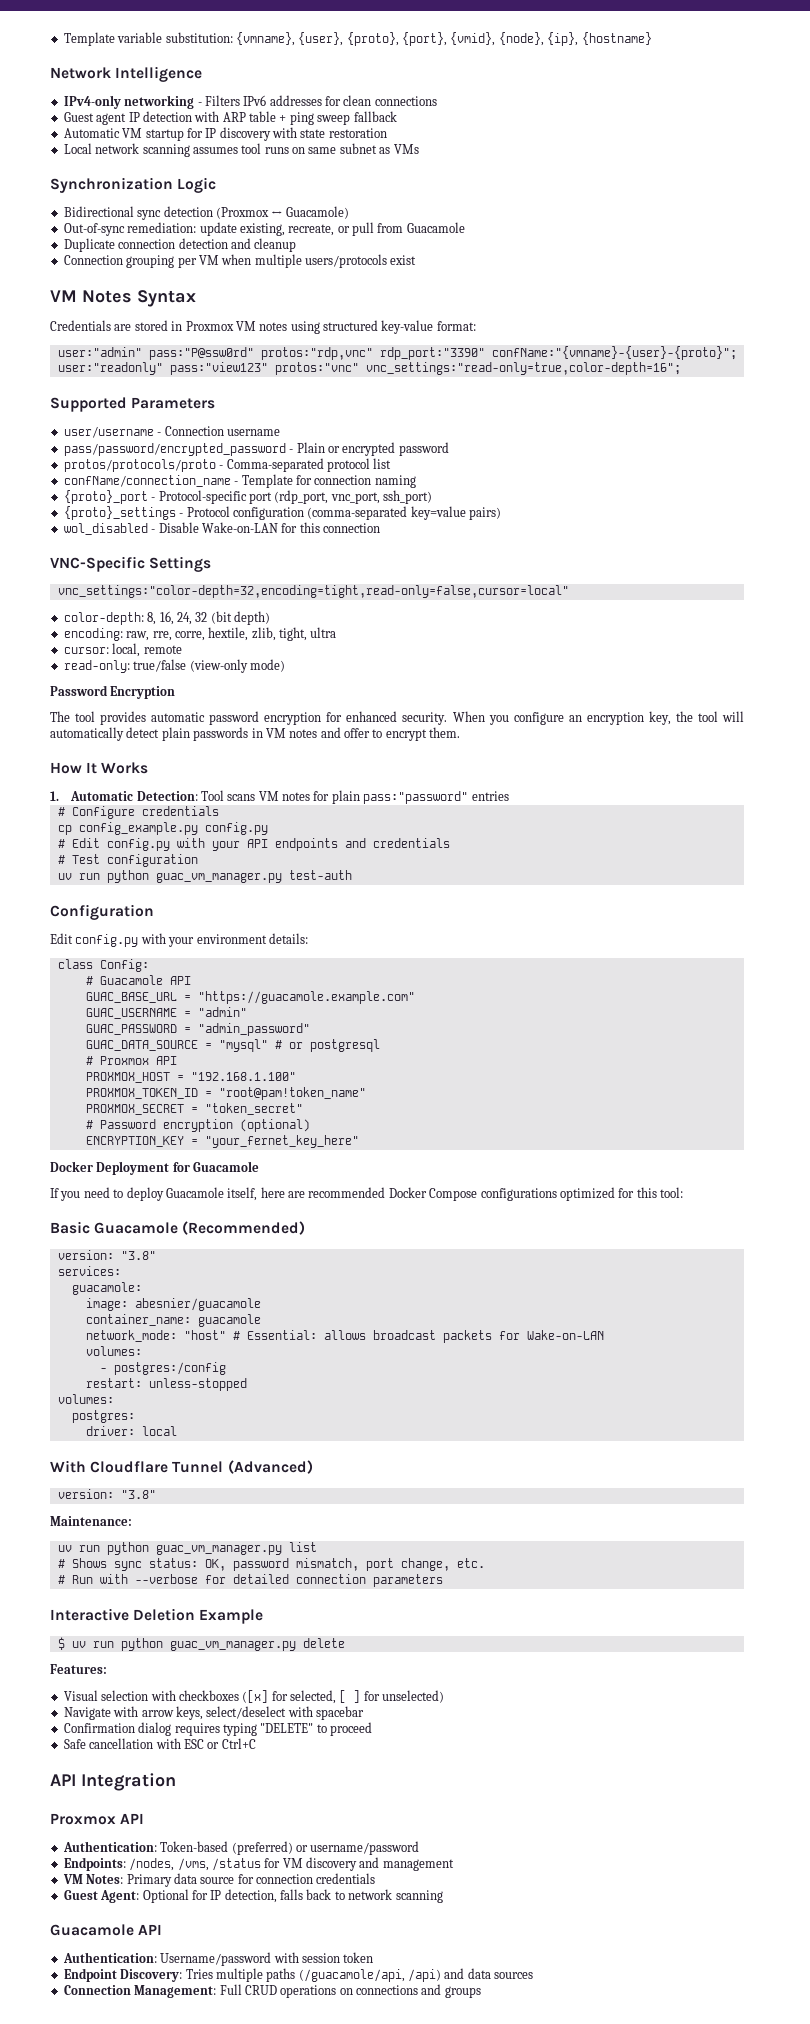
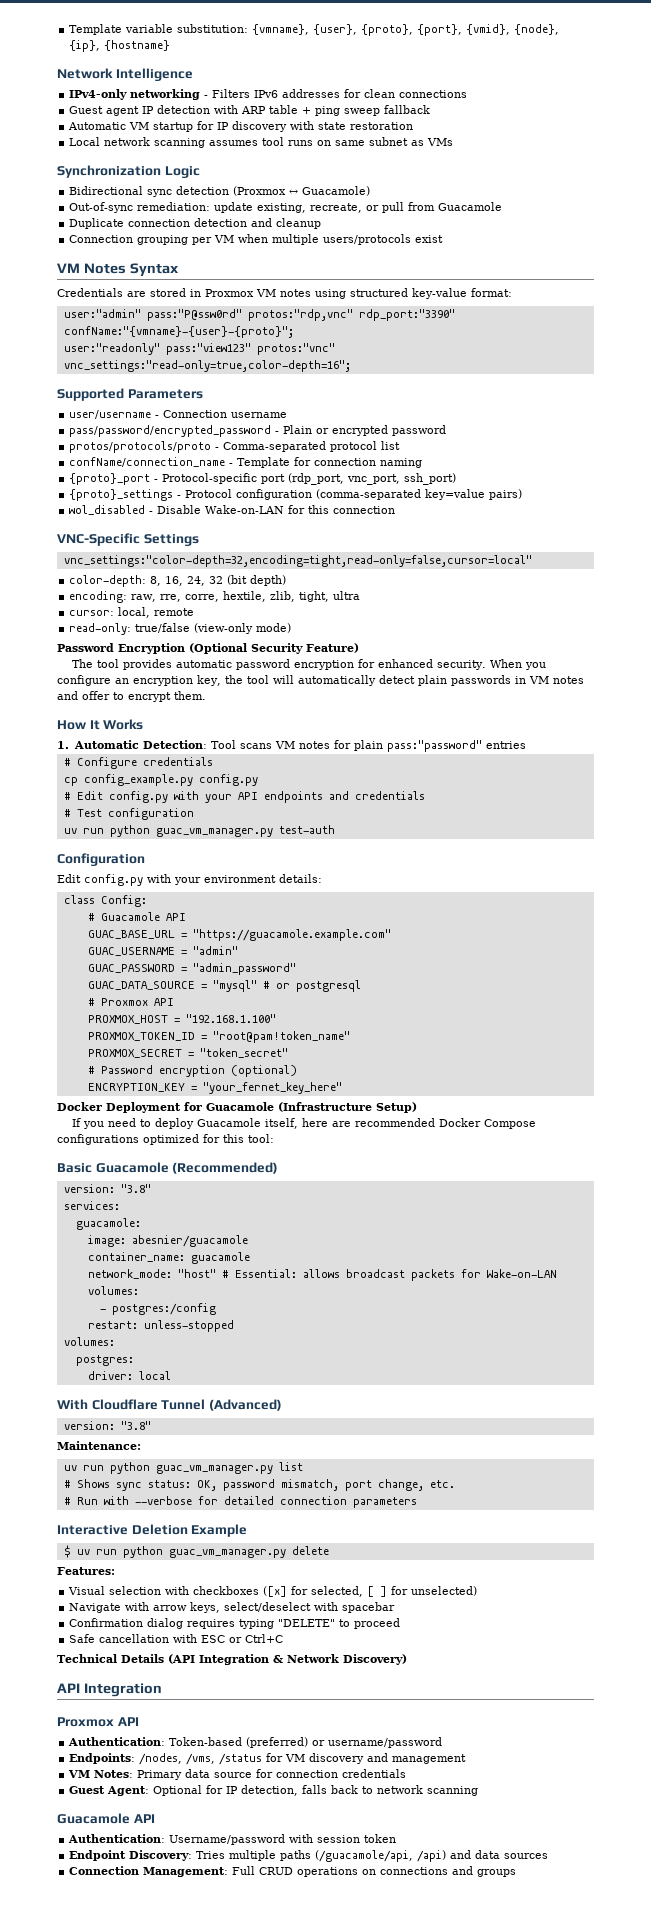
(176, 692) none -> [189,643,359,654] (Optional Security Feature)
(260, 1166) none -> [278,1102,417,1113] (Infrastructure Setup)
(256, 1743) none -> [57,1654,407,1665] // Technical Details (API Integration & Network Discovery)

